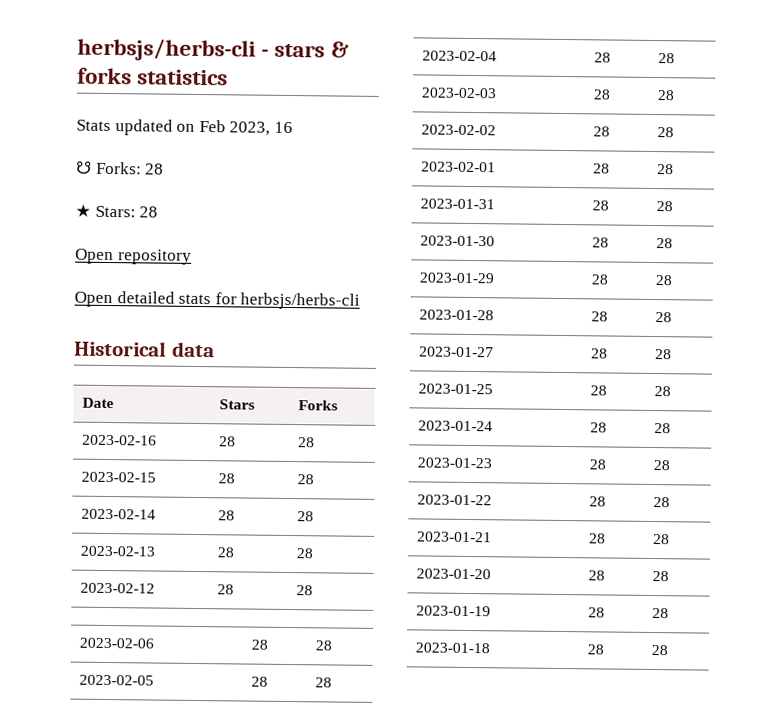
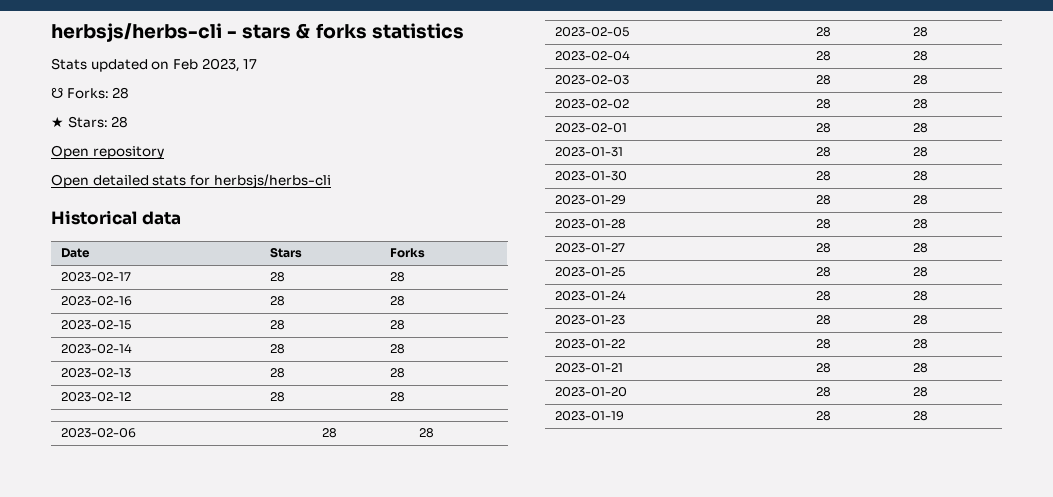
[273,121,293,134] 16 -> [243,59,258,69] 17
(338, 405) none -> [60,272,131,282] [269,272,285,282] [389,272,405,282] // 2023-02-17 | 28 | 28
[414,642,490,654] [586,644,604,655] [650,644,668,656] // 2023-01-18 | 28 | 28 -> (928, 416) none

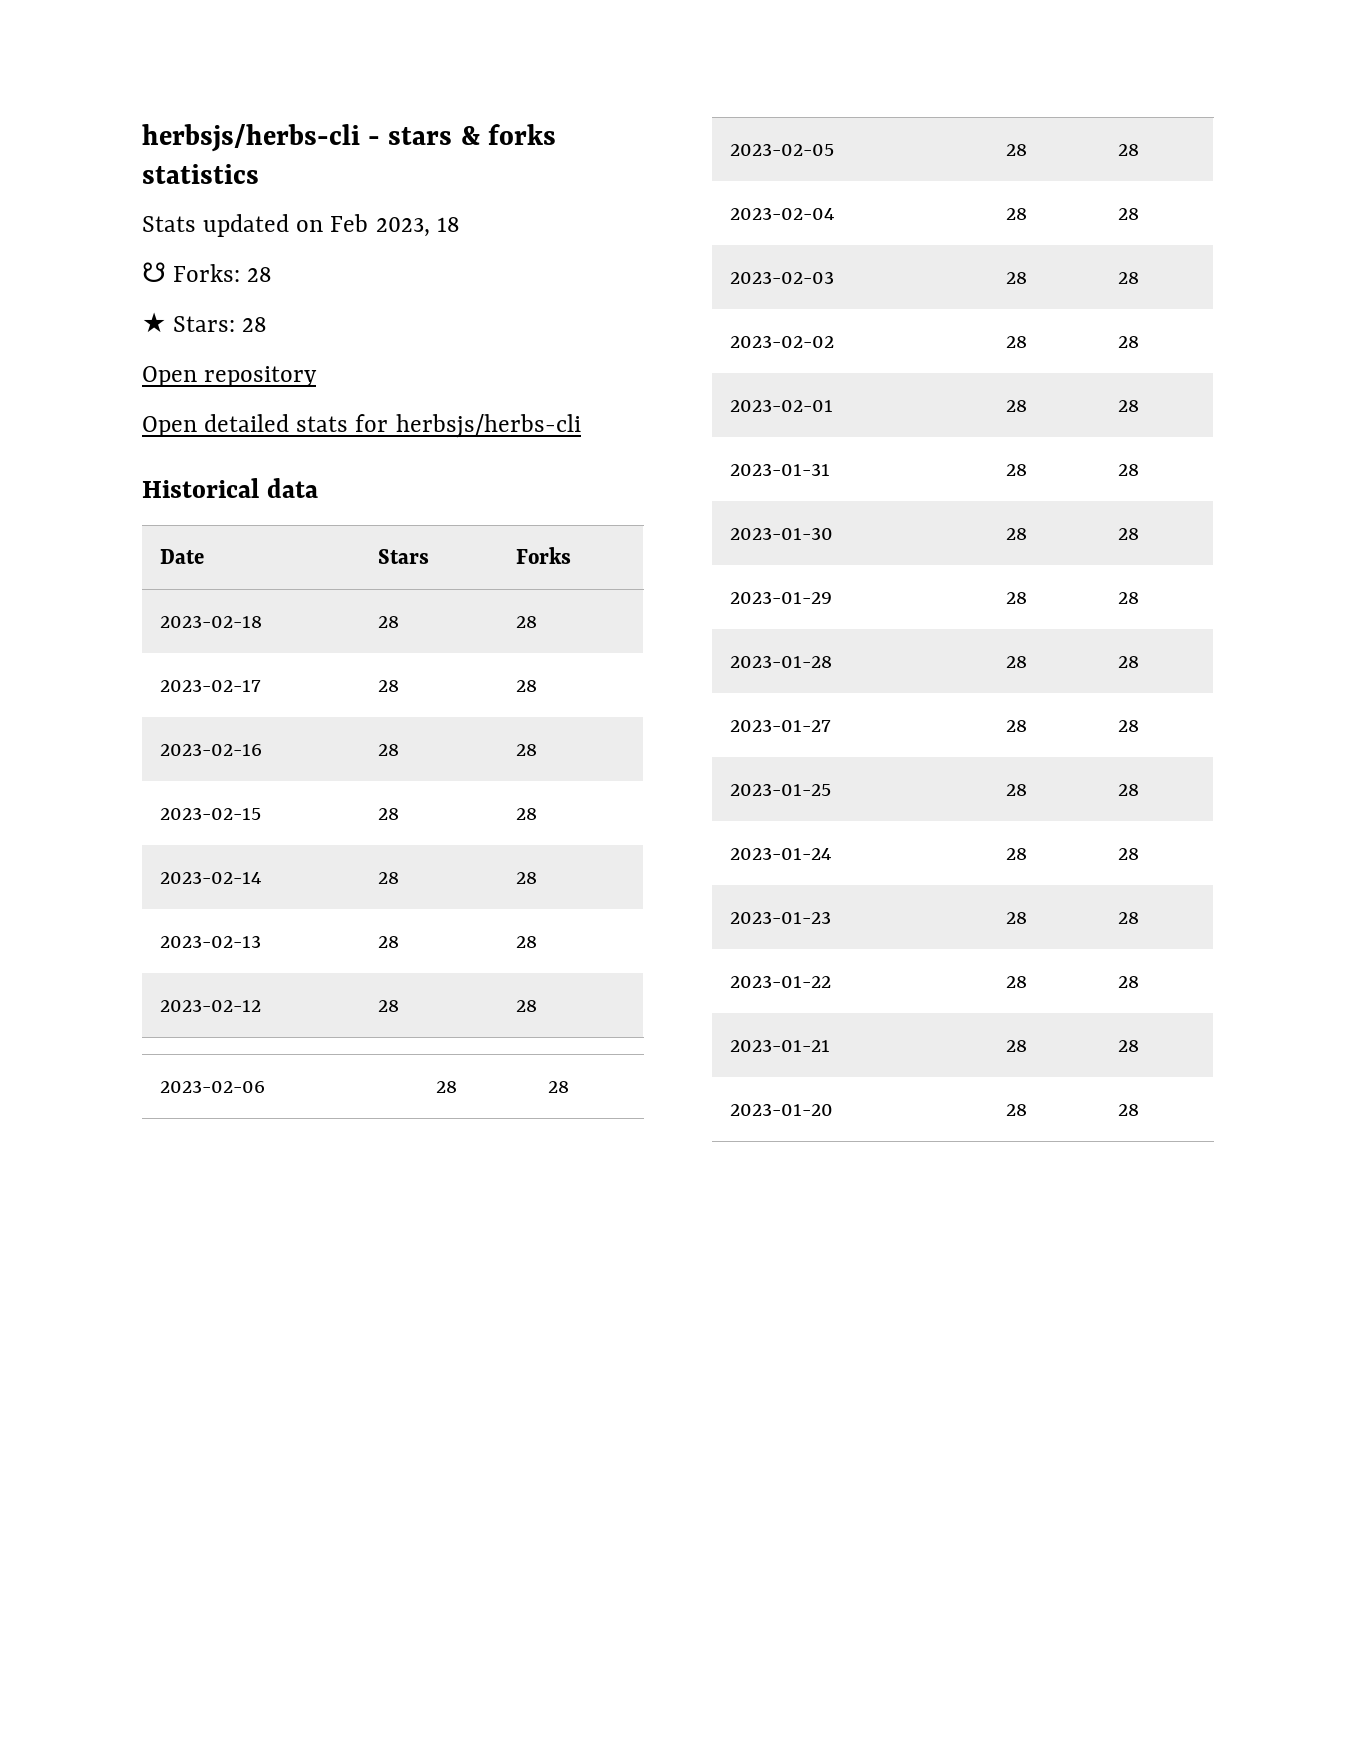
[243,59,258,69] 17 -> [436,217,460,232] 18
(425, 253) none -> [159,615,262,628] [377,616,399,628] [515,616,537,628] // 2023-02-18 | 28 | 28
[554,411,624,421] [815,411,831,421] [912,411,928,421] // 2023-01-19 | 28 | 28 -> (1139, 1110) none

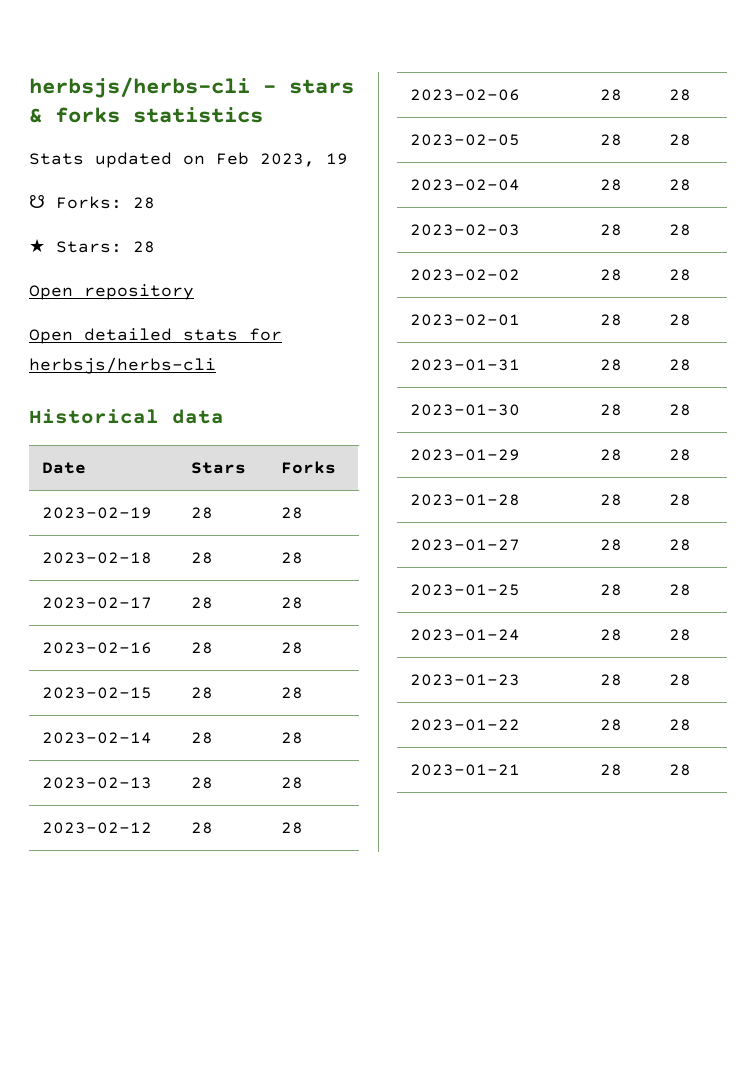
[436,217,460,232] 18 -> [326,153,348,165] 19
(571, 555) none -> [42,507,153,519] [191,507,214,519] [281,507,304,519] // 2023-02-19 | 28 | 28
[729,1103,833,1116] [1005,1104,1027,1116] [1117,1104,1139,1116] // 2023-01-20 | 28 | 28 -> (692, 770) none

